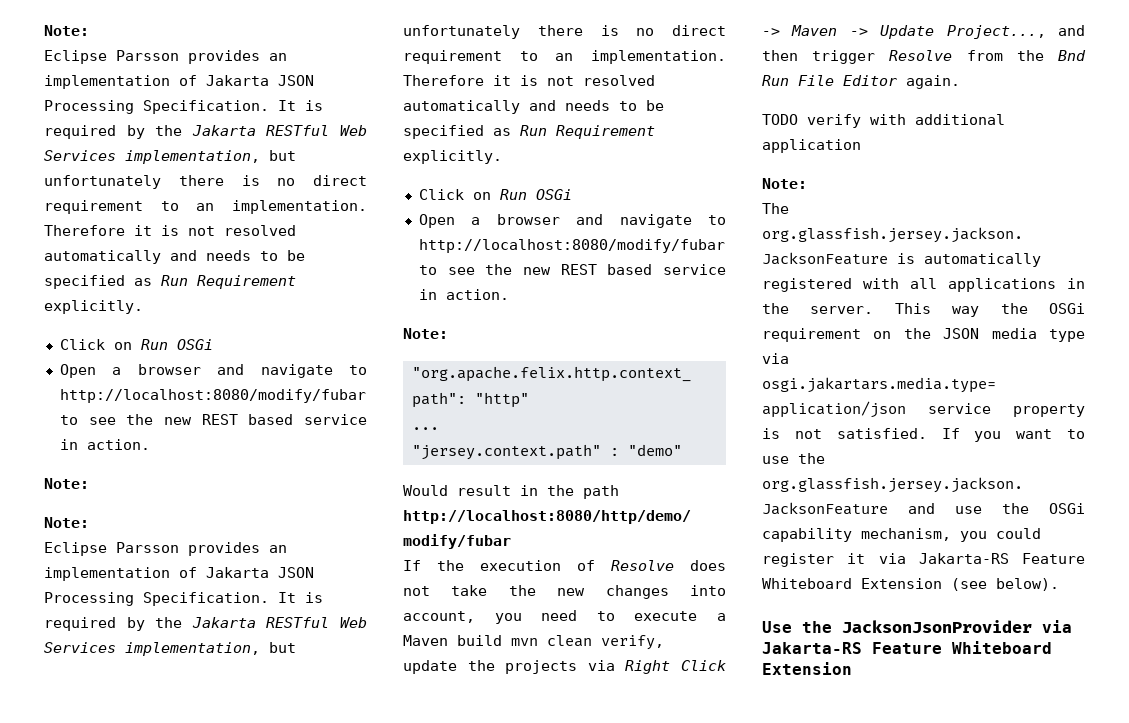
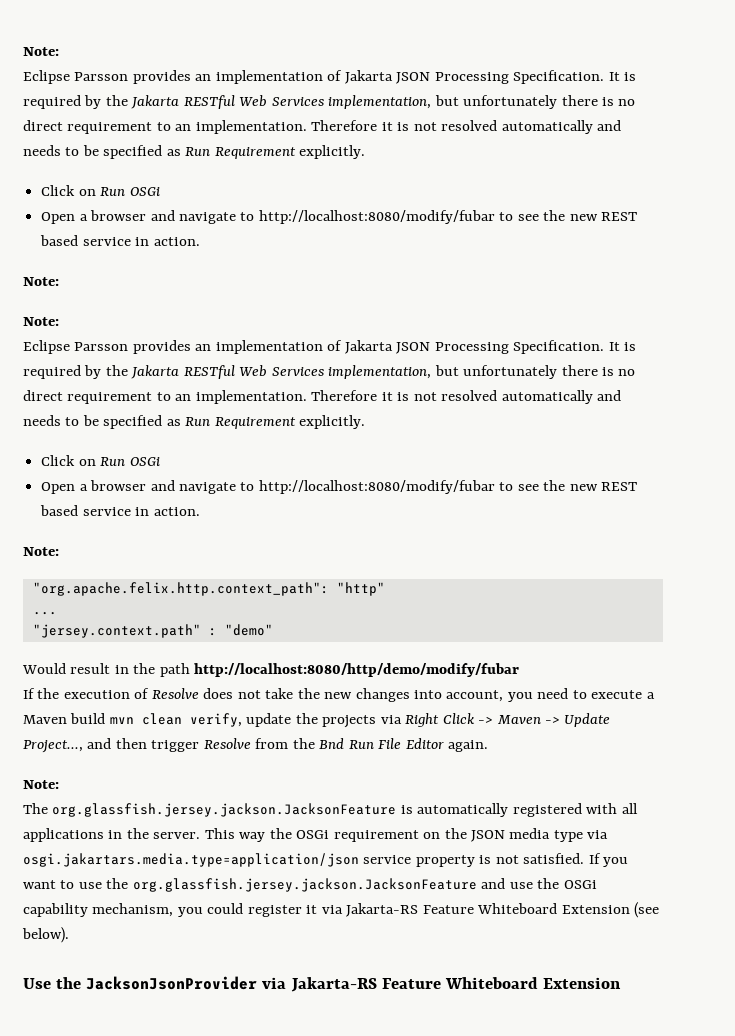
[762,114,1005,128] [762,139,861,153] // TODO verify with additional application -> (489, 746) none

